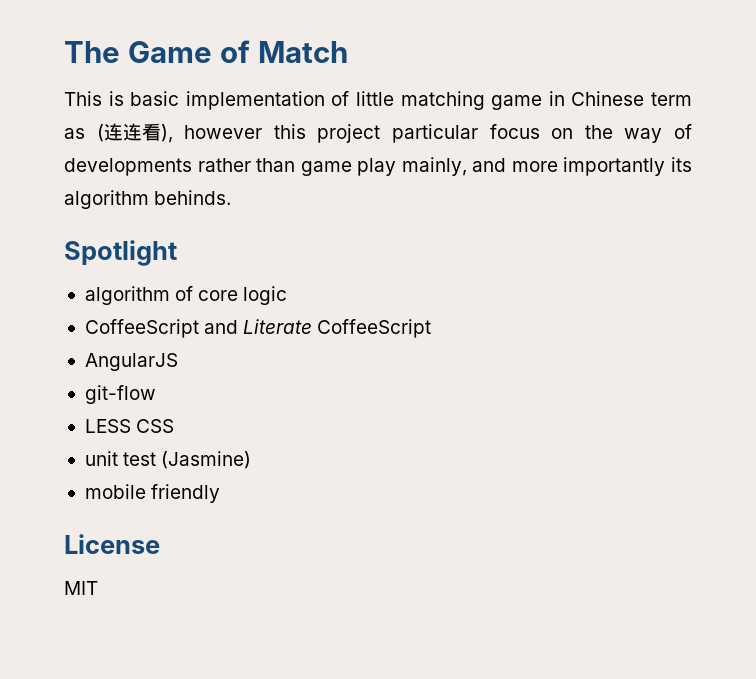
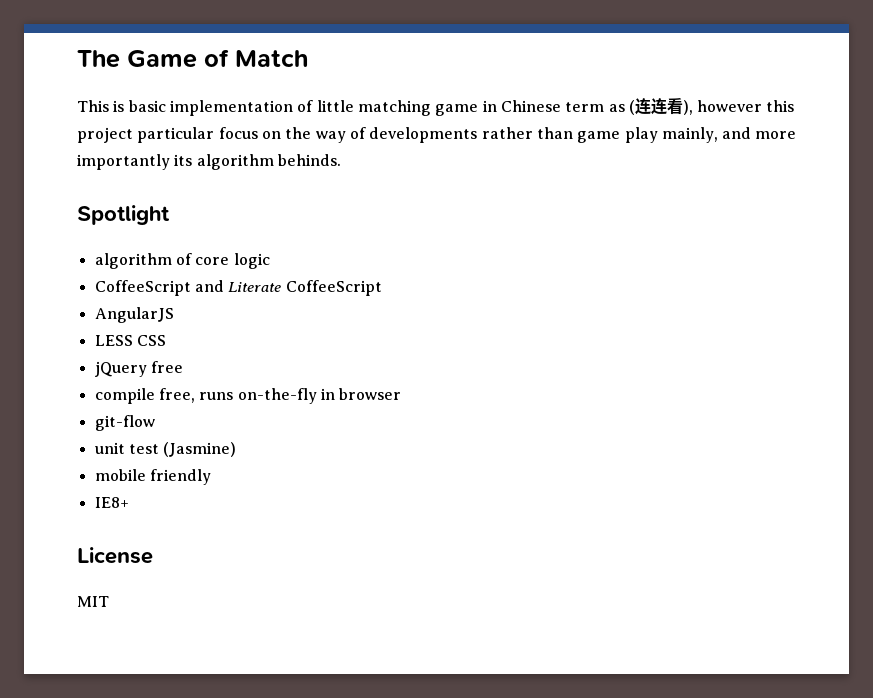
[84,385,156,404] // git-flow -> (174, 315) none
(175, 426) none -> [94,361,183,377] [94,388,402,404] [94,415,155,431] // jQuery free // compile free, runs on-the-fly in browser // git-flow
(221, 493) none -> [94,497,129,508] // IE8+

